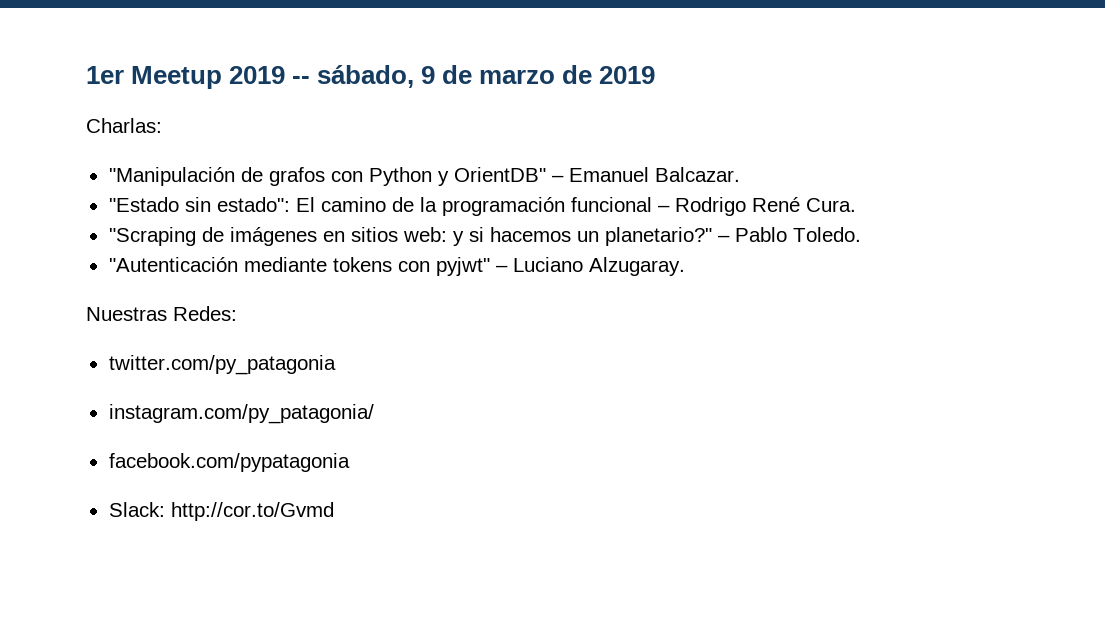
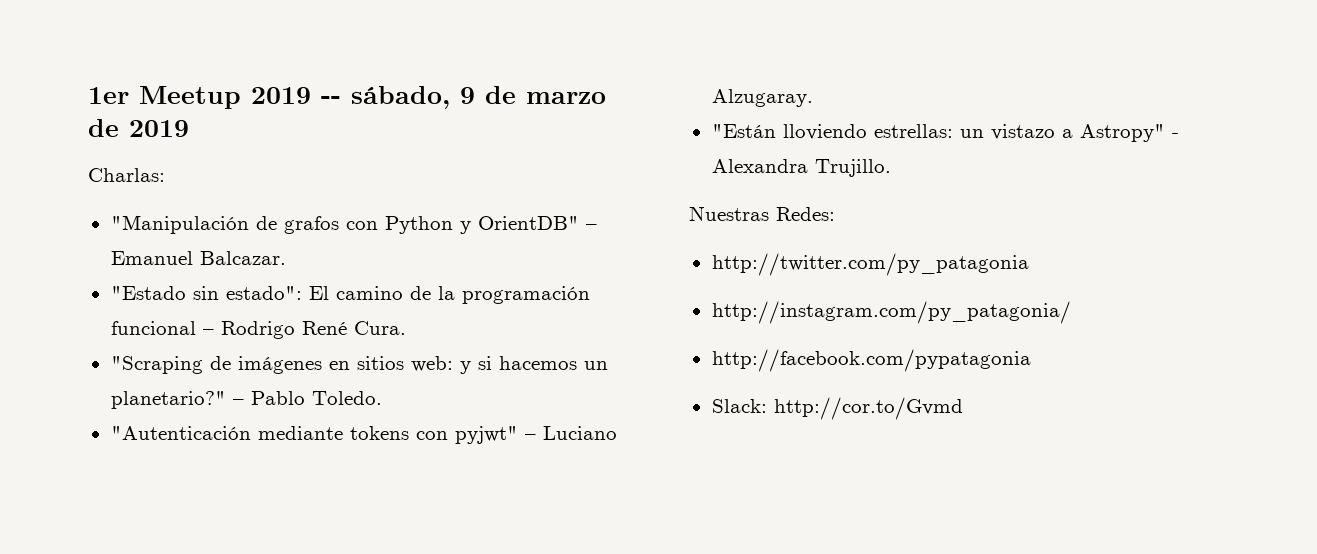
(685, 266) none -> [711,124,1179,142] [711,159,891,177] // "Están lloviendo estrellas: un vistazo a Astropy" - Alexandra Trujillo.
[108,355,336,375] [108,404,374,424] [108,453,350,472] twitter.com/py_patagonia // instagram.com/py_patagonia/ // facebook.com/pypatagonia -> [711,253,1029,276] [711,301,1071,324] [711,349,1031,372] http://twitter.com/py_patagonia // http://instagram.com/py_patagonia/ // http://facebook.com/pypatagonia

